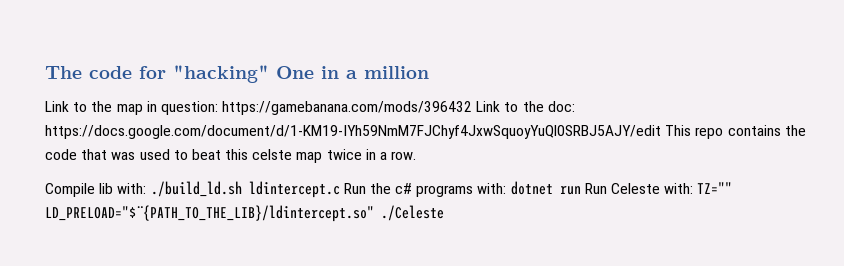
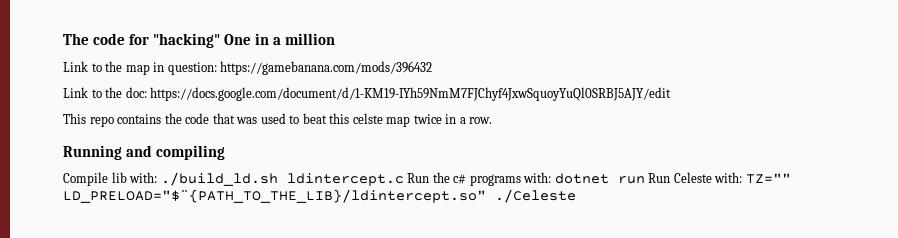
(473, 108) none -> (433, 68) //
(661, 132) none -> (672, 94) //
(417, 155) none -> [63,145,225,160] // Running and compiling

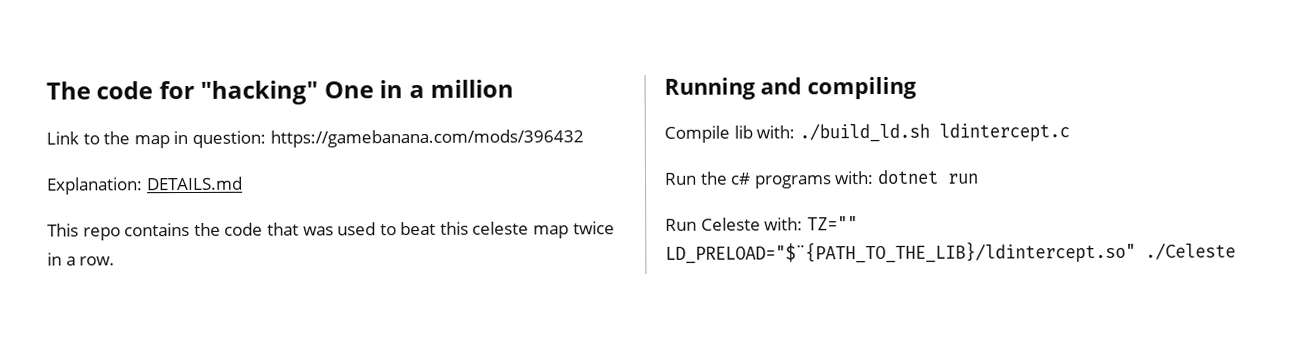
[63,87,672,101] Link to the doc: https://docs.google.com/document/d/1-KM19-IYh59NmM7FJChyf4JxwSquoyYuQl0SRBJ5AJY/edit -> [46,176,243,195] Explanation: DETAILS.md
[352,113,383,124] celste -> [472,221,530,235] celeste
(404, 179) none -> (1070, 132) //
(645, 180) none -> (979, 178) //

